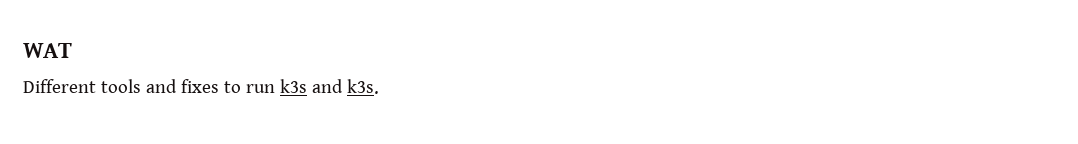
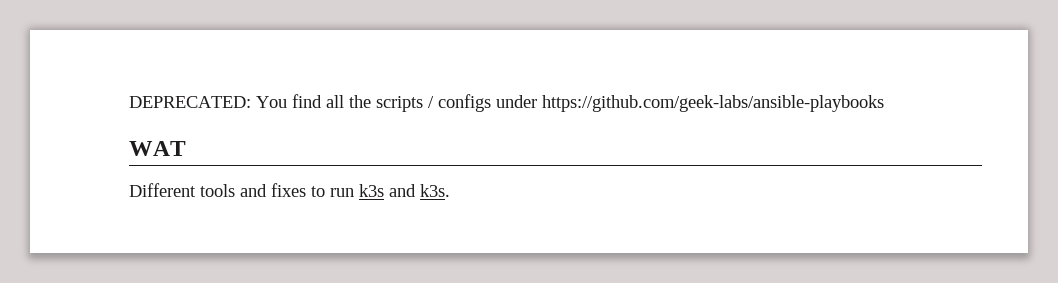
(23, 50) none -> [129,94,884,112] DEPRECATED: You find all the scripts / configs under https://github.com/geek-labs/ansible-playbooks //

